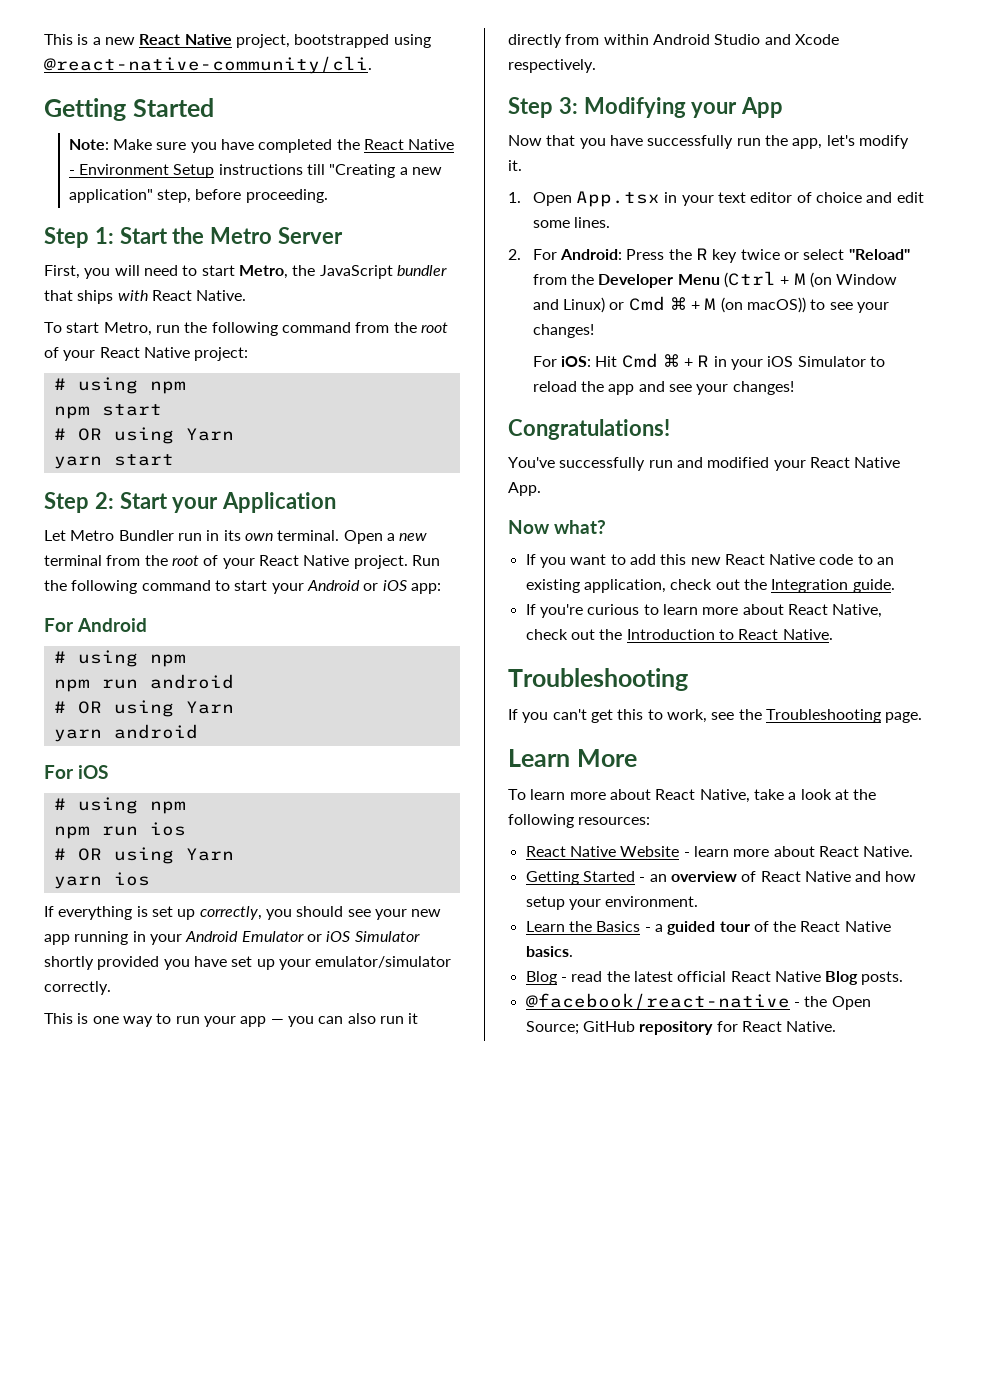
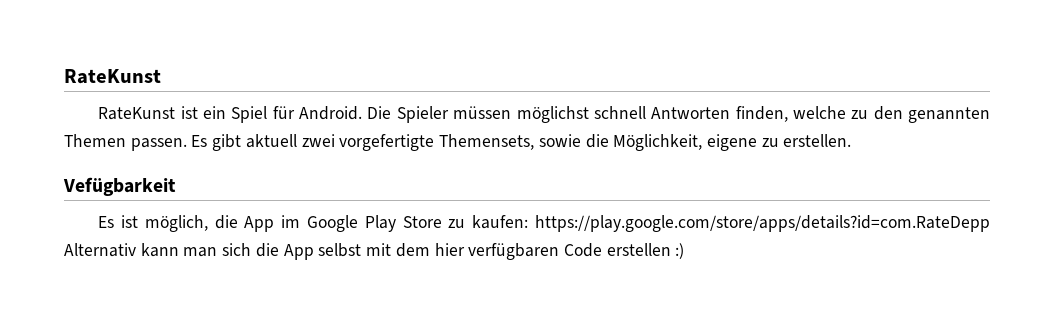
[44,34,431,48] [44,56,372,74] [44,98,214,121] [68,139,455,153] [68,164,442,178] [68,189,328,203] [44,227,344,248] [44,265,447,279] [44,290,247,304] [44,322,448,336] [44,347,249,361] [53,377,186,394] [53,404,162,419] [53,427,234,444] [53,454,174,469] [44,492,337,513] [44,530,428,544] [44,555,440,569] [44,580,441,594] [44,618,147,632] [53,650,186,667] [53,674,234,692] [53,700,234,717] [53,724,198,742] [44,765,108,779] [53,797,186,814] [53,822,186,839] [53,847,234,864] [53,872,150,889] [44,906,442,920] [44,931,420,945] [44,956,452,970] [44,981,111,995] [44,1013,419,1027] [508,34,839,48] [508,59,596,73] [508,97,784,118] [508,135,909,149] [508,160,522,171] [508,191,924,207] [532,217,611,228] [508,248,910,263] [532,271,898,288] [532,296,889,313] [532,324,594,338] [532,353,885,370] [532,381,794,395] [508,419,670,440] [508,457,901,471] [508,482,541,496] [508,520,606,534] [525,554,895,568] [525,579,895,593] [525,604,883,618] [525,629,833,640] [508,668,688,691] [508,709,923,723] [508,749,637,767] [508,789,877,803] [508,814,651,828] [525,846,914,857] [525,871,917,885] [525,896,699,910] [525,921,891,935] [525,946,573,957] [525,971,904,985] [525,993,871,1010] [525,1021,837,1035] This is a new React Native project, bootstrapped using @react-native-community/cli. // Getting Started // Note: Make sure you have completed the React Native - Environment Setup instructions till "Creating a new application" step, before proceeding. // Step 1: Start the Metro Server // First, you will need to start Metro, the JavaScript bundler that ships with React Native. // To start Metro, run the following command from the root of your React Native project: // # using npm // npm start // # OR using Yarn // yarn start // Step 2: Start your Application // Let Metro Bundler run in its own terminal. Open a new terminal from the root of your React Native project. Run the following command to start your Android or iOS app: // For Android // # using npm // npm run android // # OR using Yarn // yarn android // For iOS // # using npm // npm run ios // # OR using Yarn // yarn ios // If everything is set up correctly, you should see your new app running in your Android Emulator or iOS Simulator shortly provided you have set up your emulator/simulator correctly. // This is one way to run your app — you can also run it directly from within Android Studio and Xcode respectively. // Step 3: Modifying your App // Now that you have successfully run the app, let's modify it. // 1. Open App.tsx in your text editor of choice and edit some lines. // 2. For Android: Press the R key twice or select "Reload" from the Developer Menu (Ctrl + M (on Window and Linux) or Cmd ⌘ + M (on macOS)) to see your changes! // For iOS: Hit Cmd ⌘ + R in your iOS Simulator to reload the app and see your changes! // Congratulations! // You've successfully run and modified your React Native App. // Now what? // If you want to add this new React Native code to an existing application, check out the Integration guide. // If you're curious to learn more about React Native, check out the Introduction to React Native. // Troubleshooting // If you can't get this to work, see the Troubleshooting page. // Learn More // To learn more about React Native, take a look at the following resources: // React Native Website - learn more about React Native. // Getting Started - an overview of React Native and how setup your environment. // Learn the Basics - a guided tour of the React Native basics. // Blog - read the latest official React Native Blog posts. // @facebook/react-native - the Open Source; GitHub repository for React Native. -> [64,69,161,84] [98,106,991,123] [64,134,852,151] [63,177,176,196] [98,215,990,232] [64,243,685,260] RateKunst // RateKunst ist ein Spiel für Android. Die Spieler müssen möglichst schnell Antworten finden, welche zu den genannten Themen passen. Es gibt aktuell zwei vorgefertigte Themensets, sowie die Möglichkeit, eigene zu erstellen. // Vefügbarkeit // Es ist möglich, die App im Google Play Store zu kaufen: https://play.google.com/store/apps/details?id=com.RateDepp Alternativ kann man sich die App selbst mit dem hier verfügbaren Code erstellen :)

